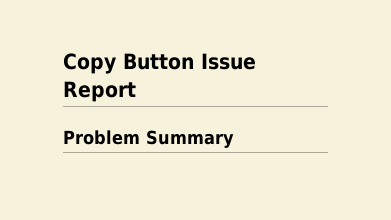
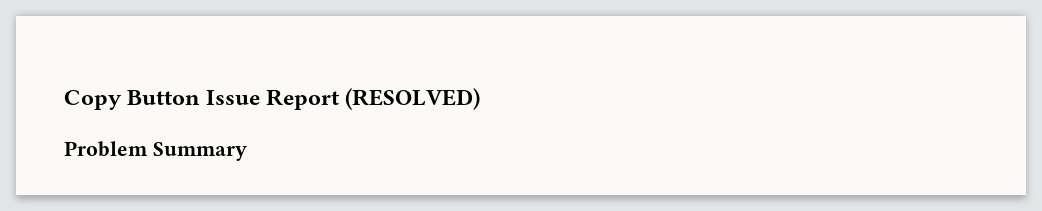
(136, 91) none -> [345,88,481,110] (RESOLVED)

